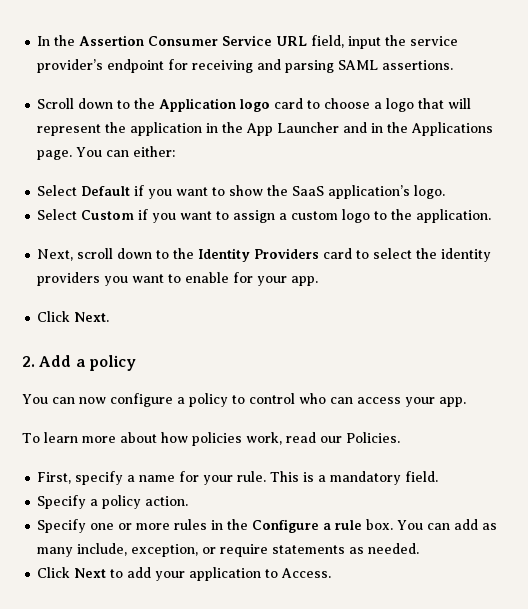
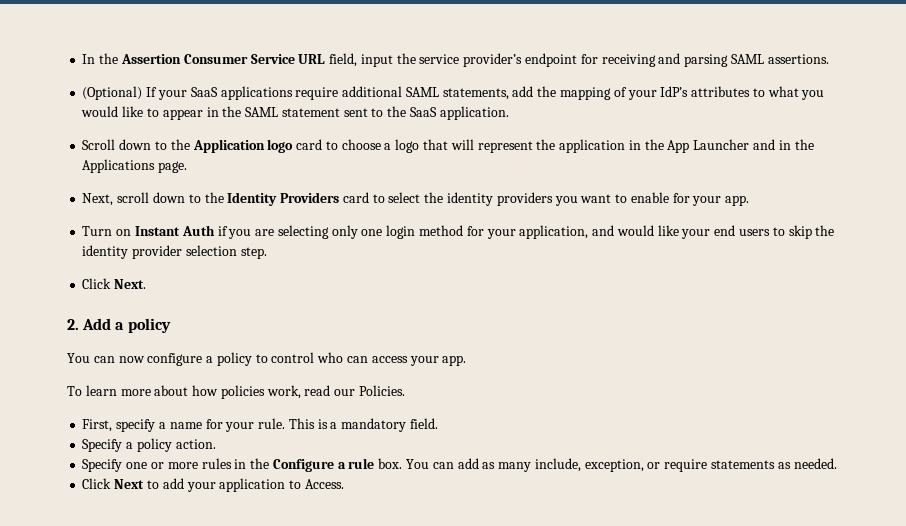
(454, 65) none -> [82,86,825,100] [81,106,509,120] // (Optional) If your SaaS applications require additional SAML statements, add the mapping of your IdP’s attributes to what you would like to appear in the SAML statement sent to the SaaS application.
[76,146,176,157] [37,185,446,199] [37,209,492,223] You can either: // Select Default if you want to show the SaaS application’s logo. // Select Custom if you want to assign a custom logo to the application. -> (188, 167) none
(319, 281) none -> [82,225,835,239] [82,245,267,259] // Turn on Instant Auth if you are selecting only one login method for your application, and would like your end users to skip the identity provider selection step.

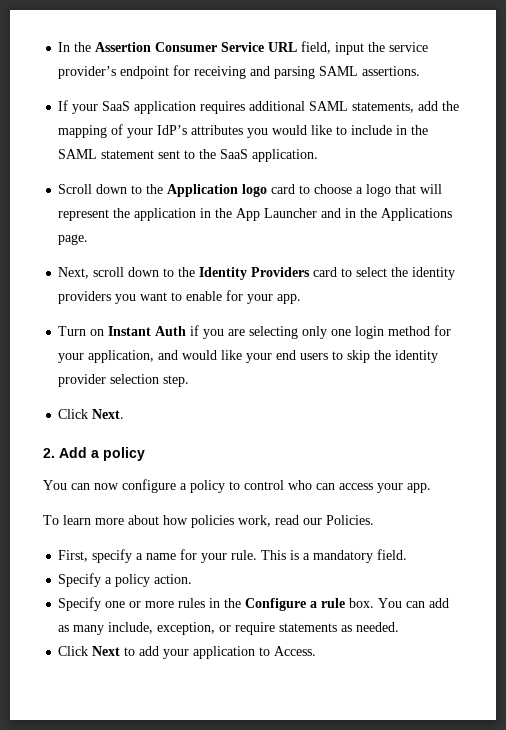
[82,86,143,100] (Optional) -> (421, 71) none
[220,86,339,100] applications require -> [134,101,246,114] application requires
[752,86,799,97] to what -> (244, 130) none
[162,109,203,120] appear -> [351,125,393,135] include

